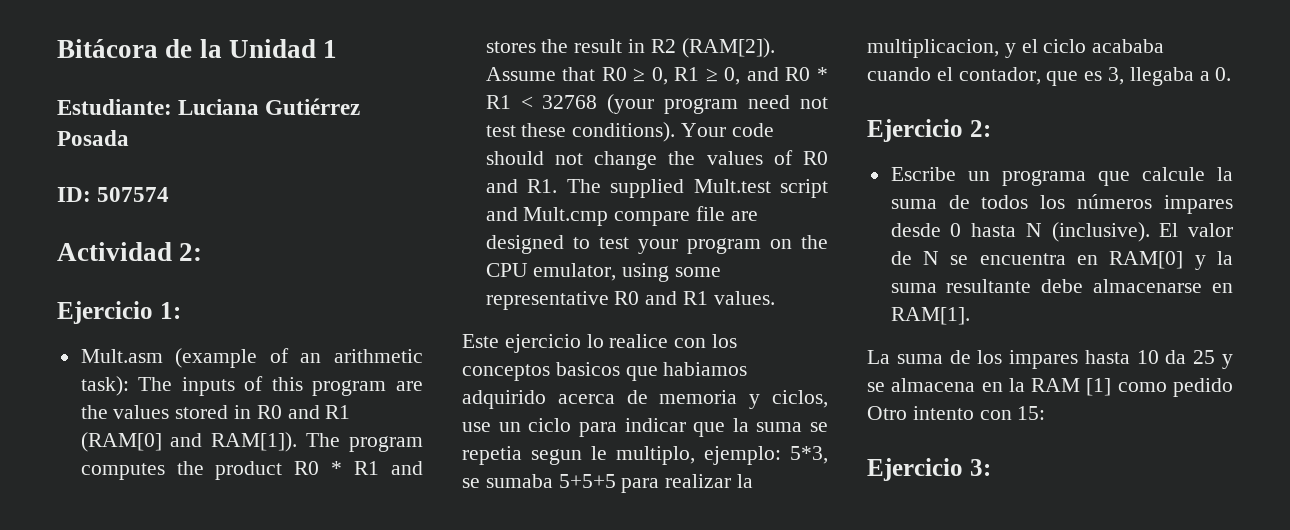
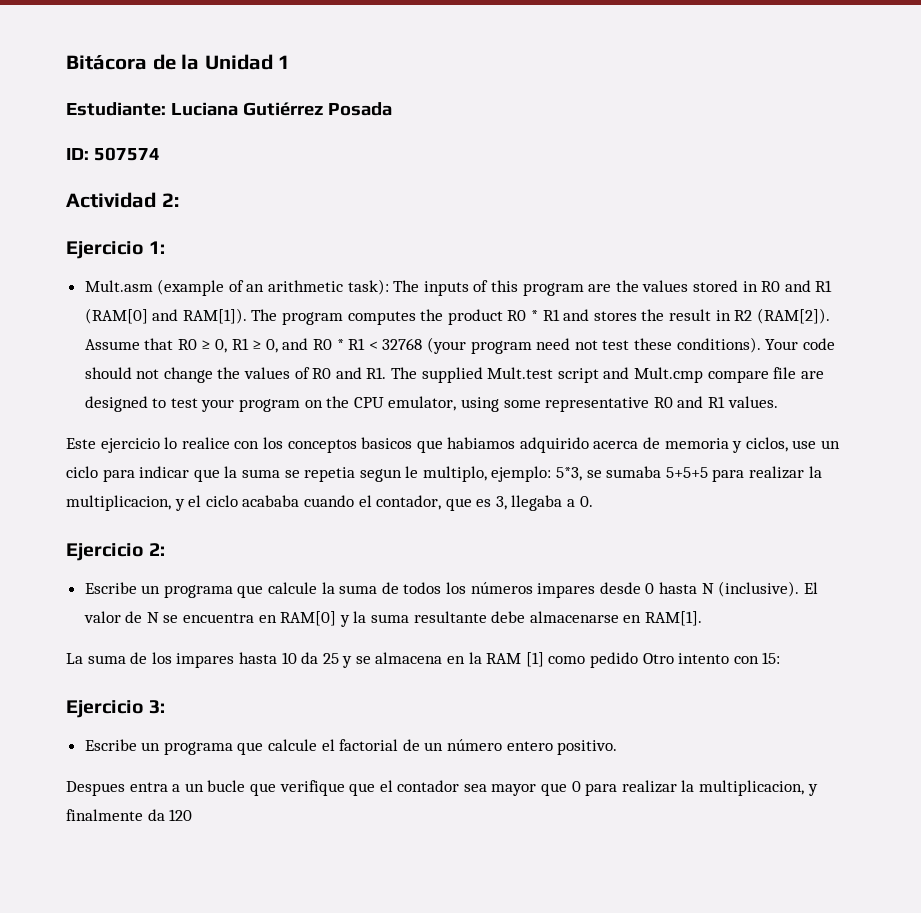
(991, 467) none -> [84,739,618,755] [66,780,818,796] [66,809,193,821] // Escribe un programa que calcule el factorial de un número entero positivo. // Despues entra a un bucle que verifique que el contador sea mayor que 0 para realizar la multiplicacion, y finalmente da 120

